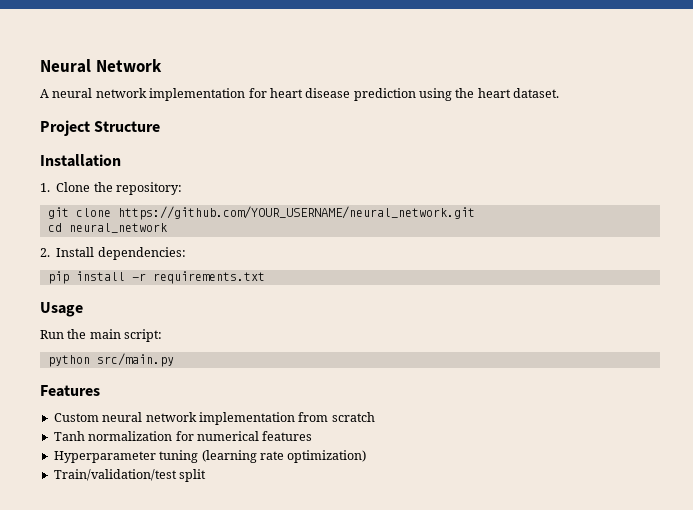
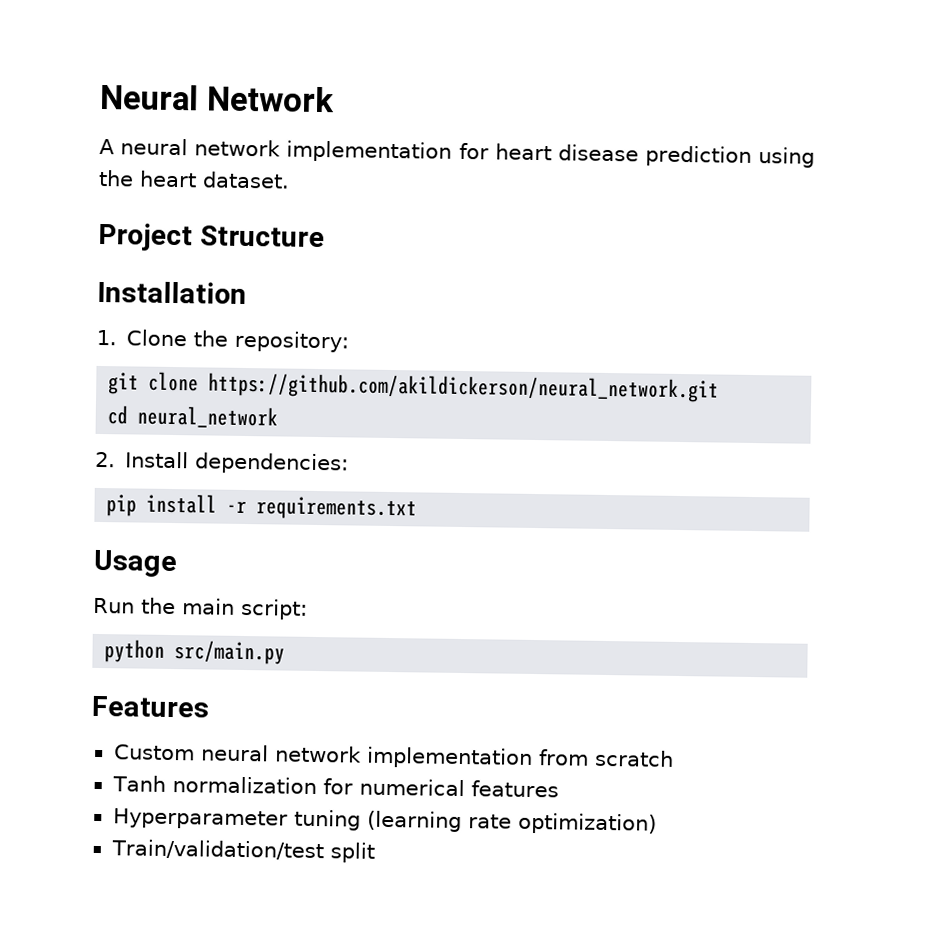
[117,206,475,220] https://github.com/YOUR_USERNAME/neural_network.git -> [208,372,720,403] https://github.com/akildickerson/neural_network.git

